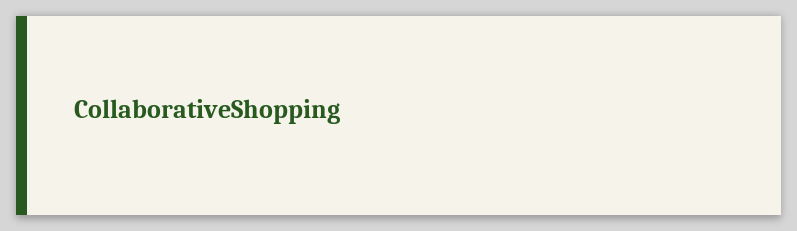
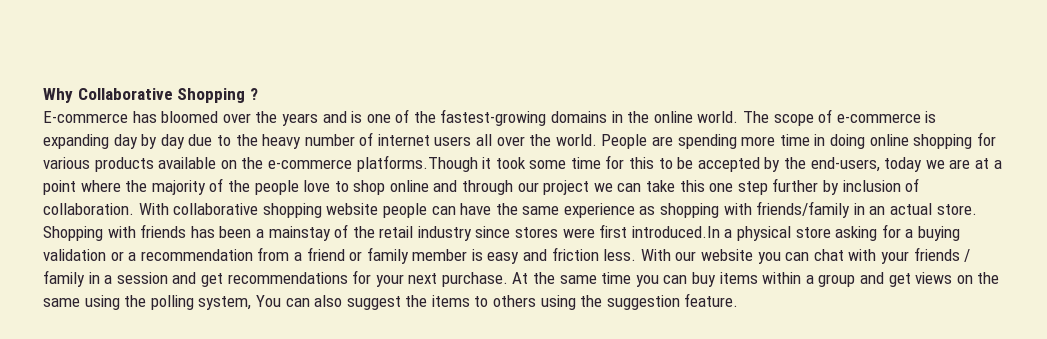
[74,99,340,124] CollaborativeShopping -> [43,88,258,103] [43,109,937,126] [43,132,996,149] [43,155,1002,172] [43,178,920,195] [43,201,977,218] [43,224,960,241] [43,247,971,264] [43,270,1000,287] [43,293,739,310] Why Collaborative Shopping ? // E-commerce has bloomed over the years and is one of the fastest-growing domains in the online world. The scope of e-commerce is expanding day by day due to the heavy number of internet users all over the world. People are spending more time in doing online shopping for various products available on the e-commerce platforms.Though it took some time for this to be accepted by the end-users, today we are at a point where the majority of the people love to shop online and through our project we can take this one step further by inclusion of collaboration. With collaborative shopping website people can have the same experience as shopping with friends/family in an actual store. Shopping with friends has been a mainstay of the retail industry since stores were first introduced.In a physical store asking for a buying validation or a recommendation from a friend or family member is easy and friction less. With our website you can chat with your friends / family in a session and get recommendations for your next purchase. At the same time you can buy items within a group and get views on the same using the polling system, You can also suggest the items to others using the suggestion feature.

